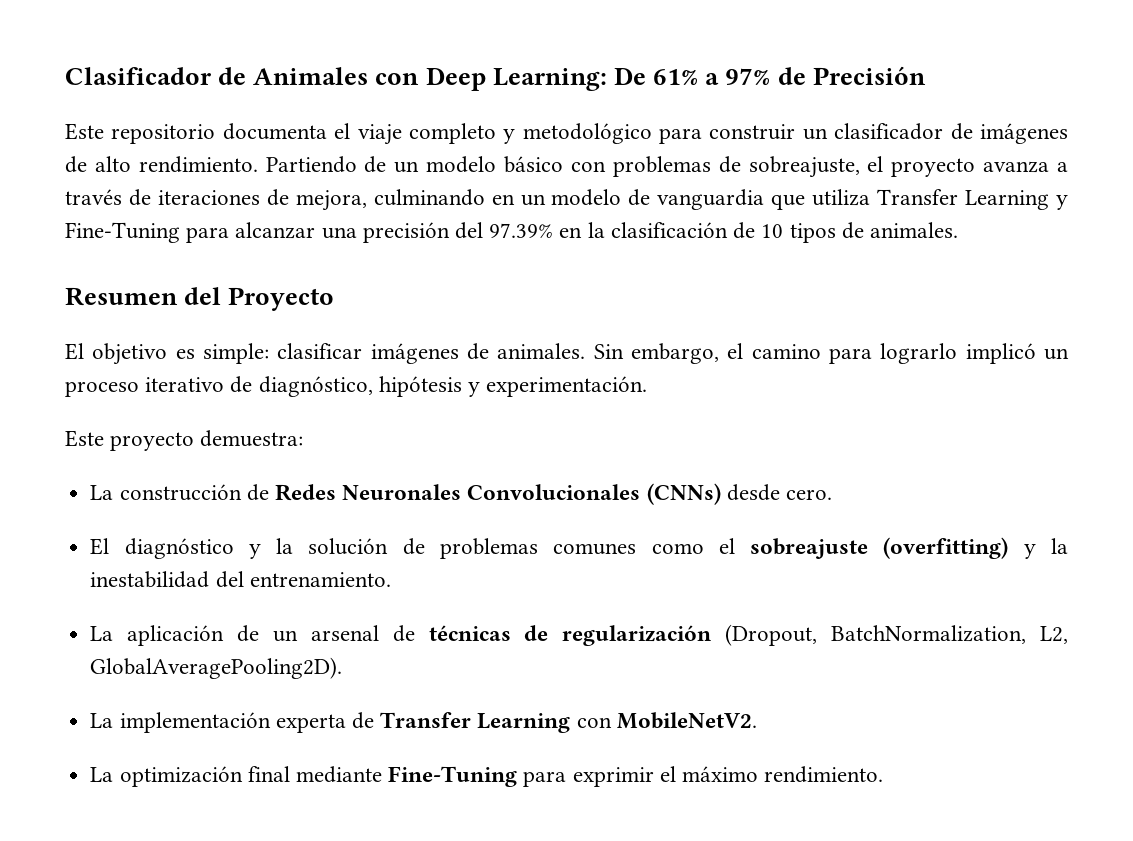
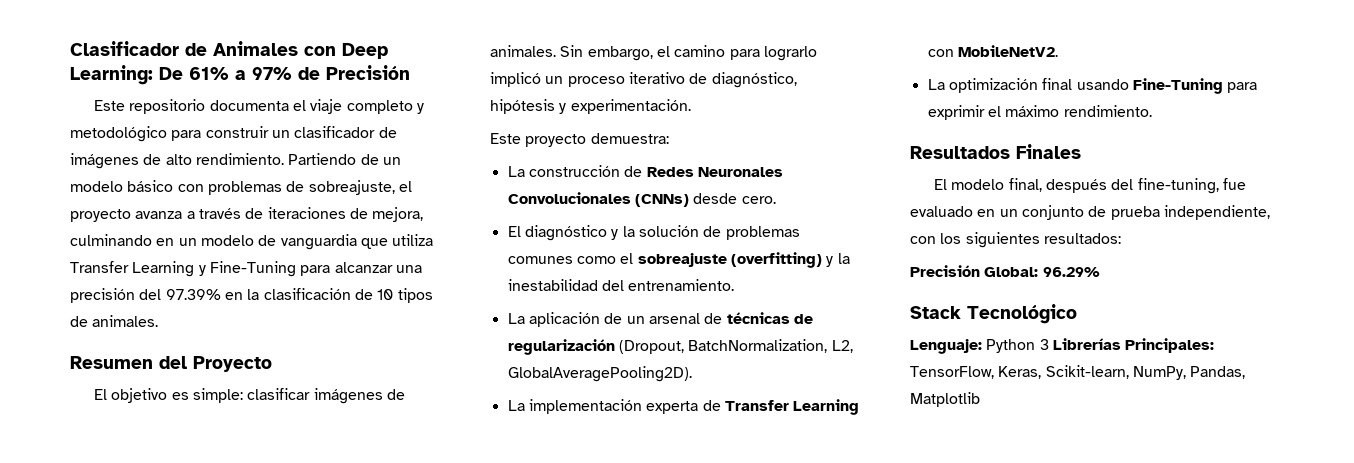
[295,766,382,783] mediante -> [1076,79,1129,90] usando
(884, 774) none -> [910,144,1081,159] [934,178,1247,194] [910,205,1270,220] [910,232,1121,248] [910,265,1100,277] [910,304,1077,324] [910,338,1215,354] [910,365,1246,380] [910,392,980,407] // Resultados Finales // El modelo final, después del fine-tuning, fue evaluado en un conjunto de prueba independiente, con los siguientes resultados: // Precisión Global: 96.29% // Stack Tecnológico // Lenguaje: Python 3 Librerías Principales: TensorFlow, Keras, Scikit-learn, NumPy, Pandas, Matplotlib

